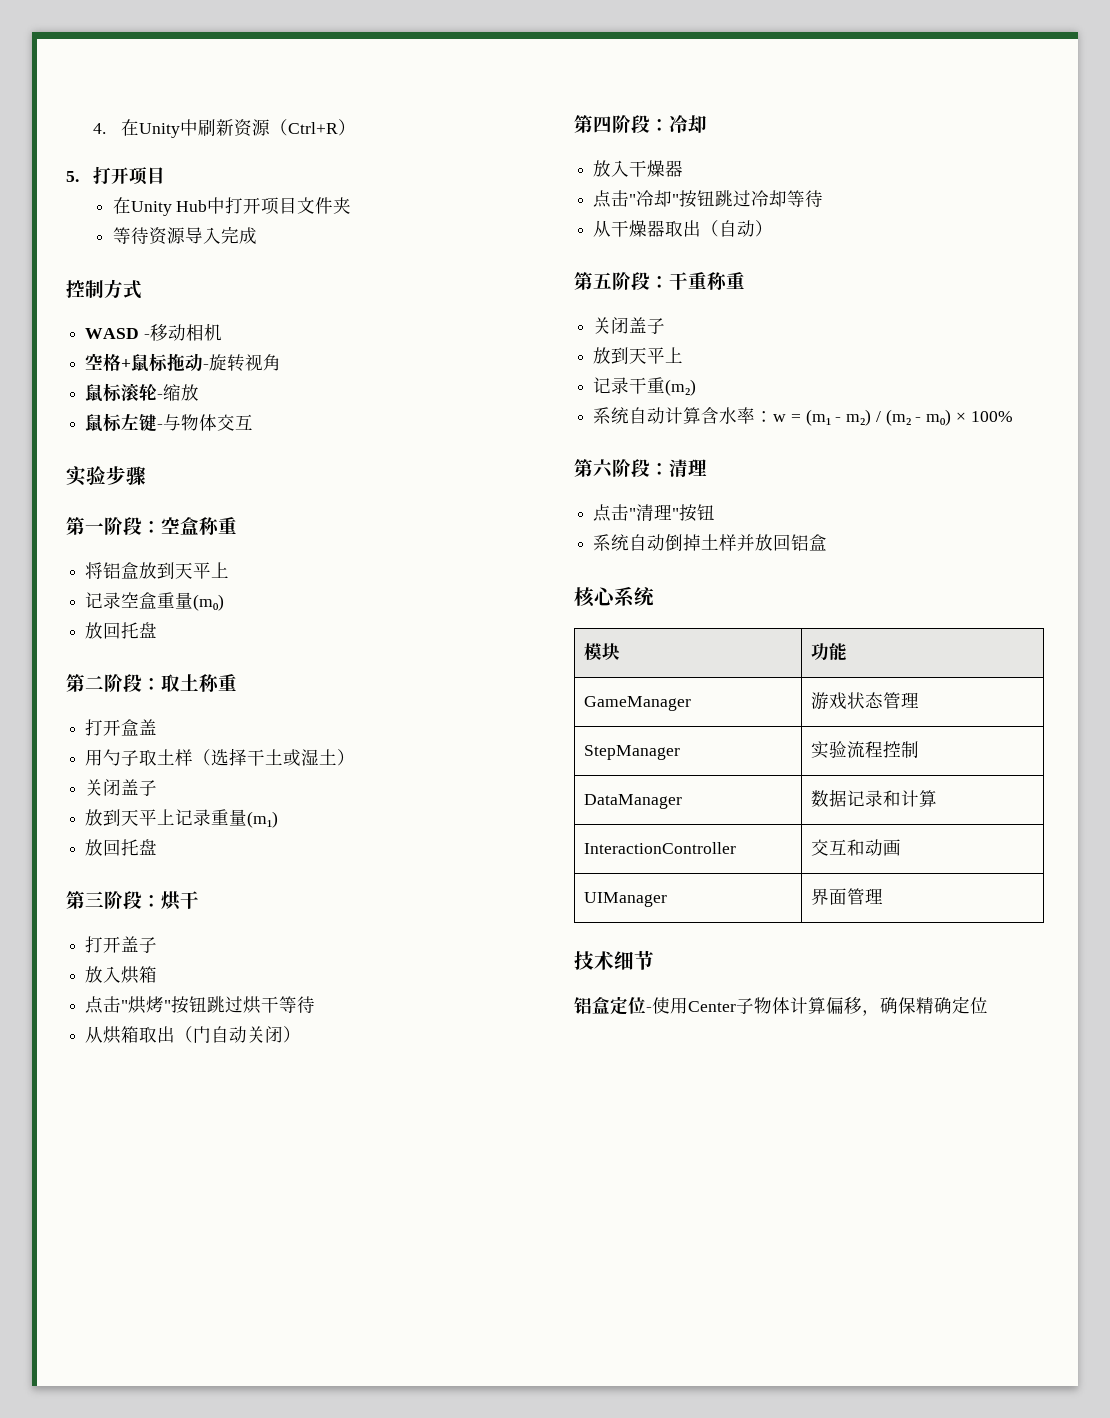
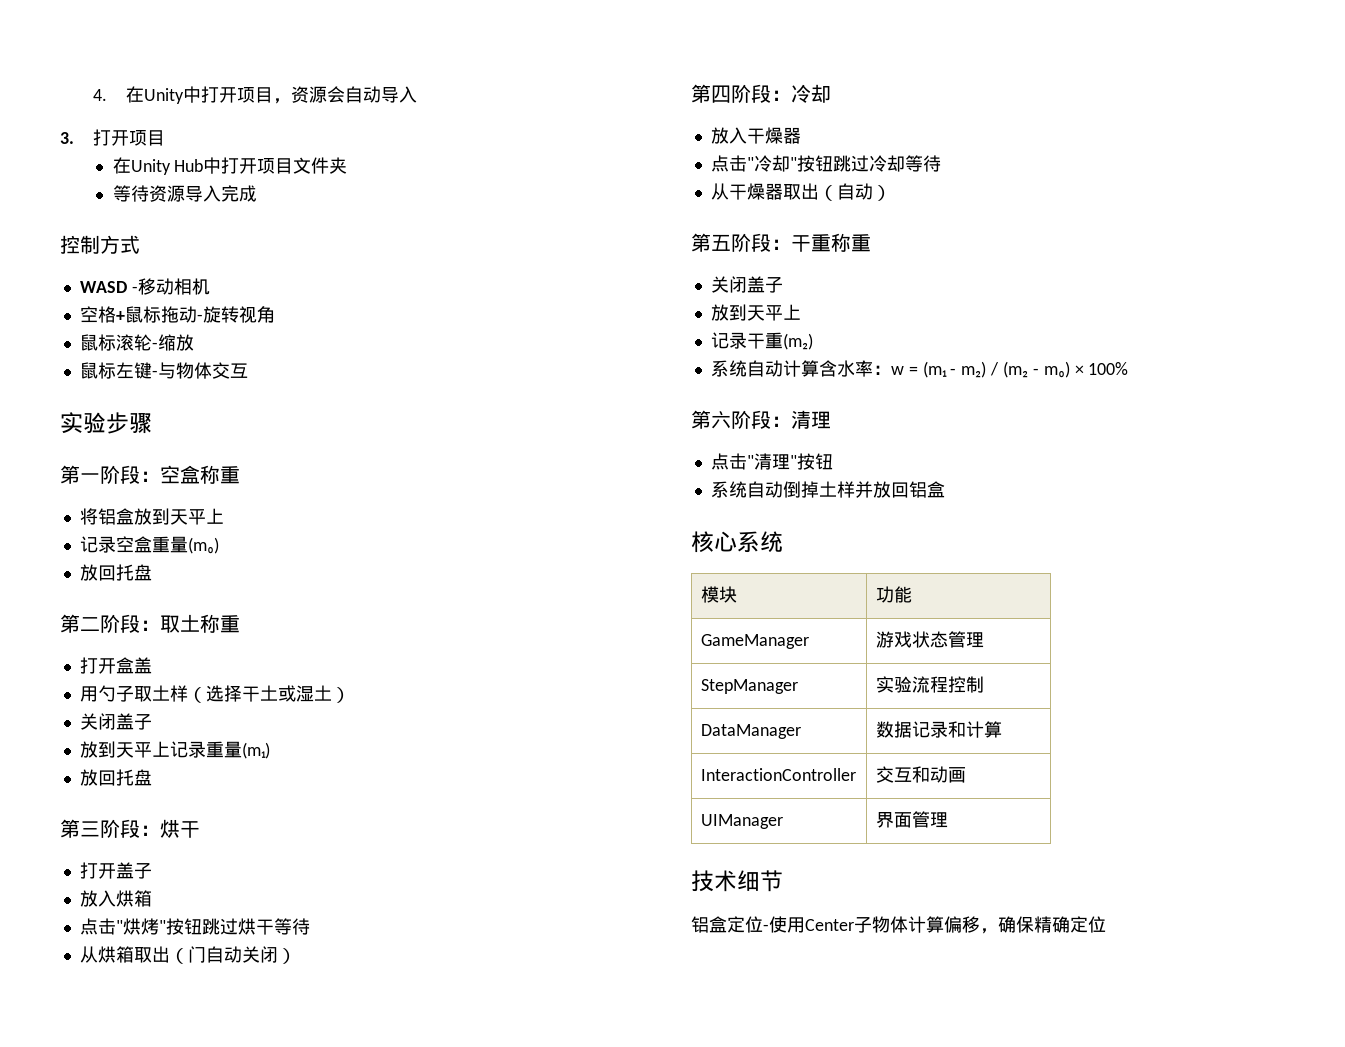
[197,119,356,137] [66,171,79,182] 刷新资源（Ctrl+R） // 5. -> [200,86,417,104] [60,132,74,144] 打开项目，资源会自动导入 // 3.

